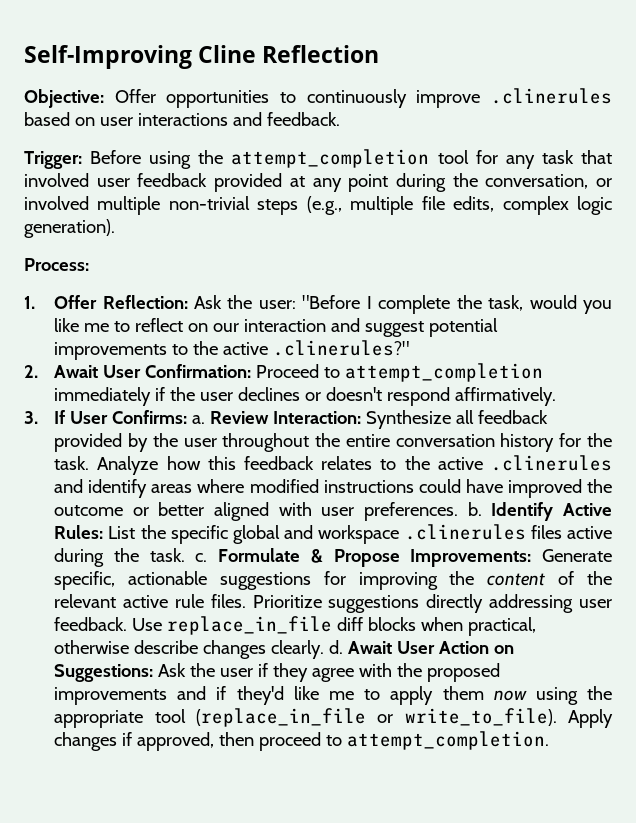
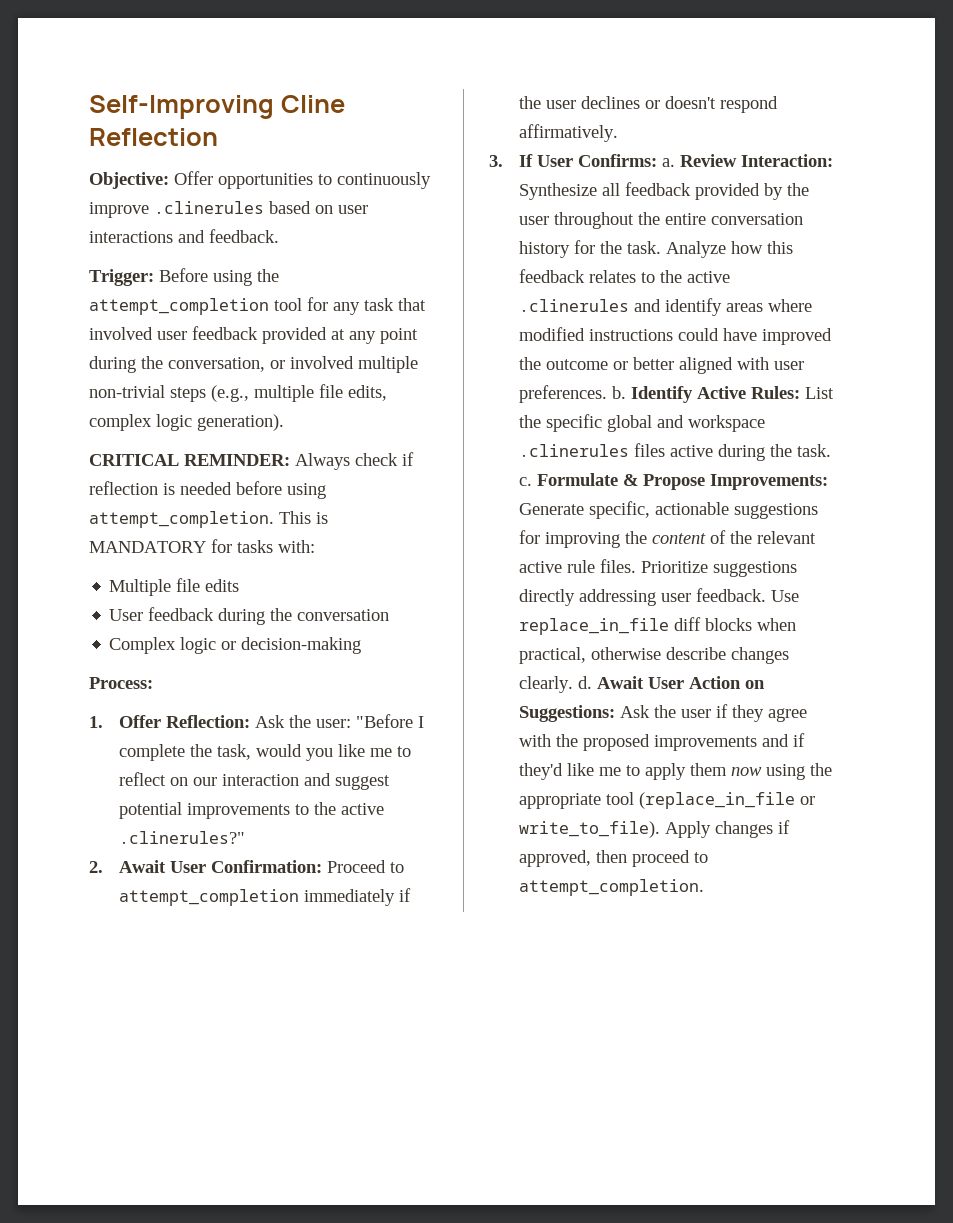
(115, 228) none -> [89,452,414,470] [89,481,326,499] [89,511,328,528] [89,539,315,553] [109,578,240,596] [109,607,390,625] [109,637,362,654] // CRITICAL REMINDER: Always check if reflection is needed before using attempt_completion. This is MANDATORY for tasks with: // Multiple file edits // User feedback during the conversation // Complex logic or decision-making

